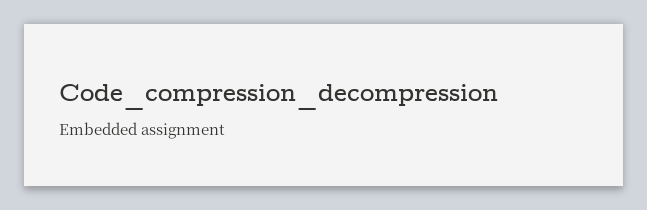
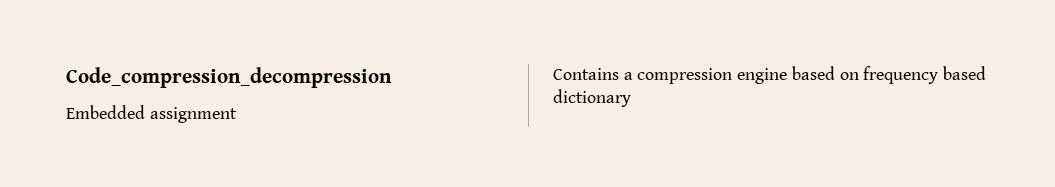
(226, 131) none -> [553,66,987,84] [553,89,631,107] // Contains a compression engine based on frequency based dictionary

